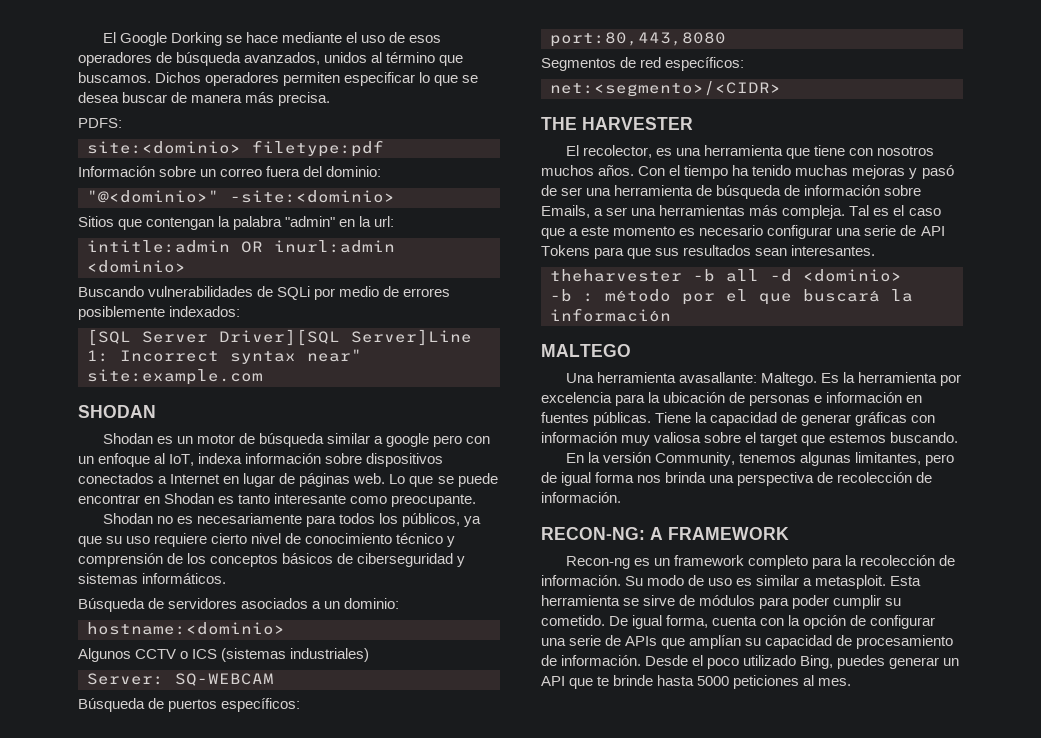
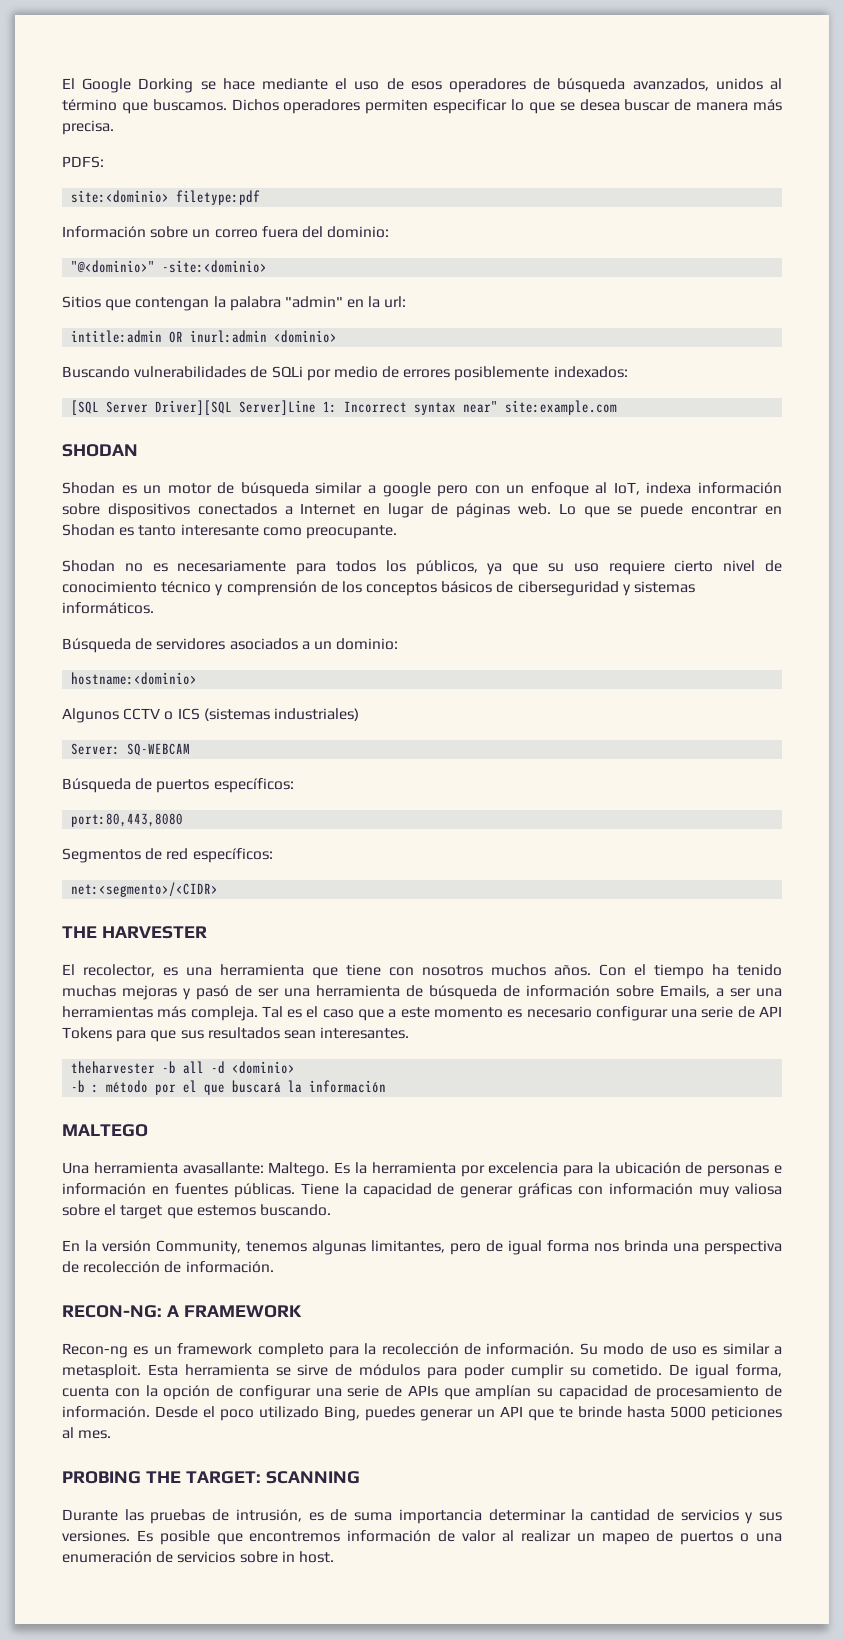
(852, 682) none -> [62,1471,360,1484] [62,1509,783,1524] [62,1530,783,1545] [62,1551,334,1563] // PROBING THE TARGET: SCANNING // Durante las pruebas de intrusión, es de suma importancia determinar la cantidad de servicios y sus versiones. Es posible que encontremos información de valor al realizar un mapeo de puertos o una enumeración de servicios sobre in host.

